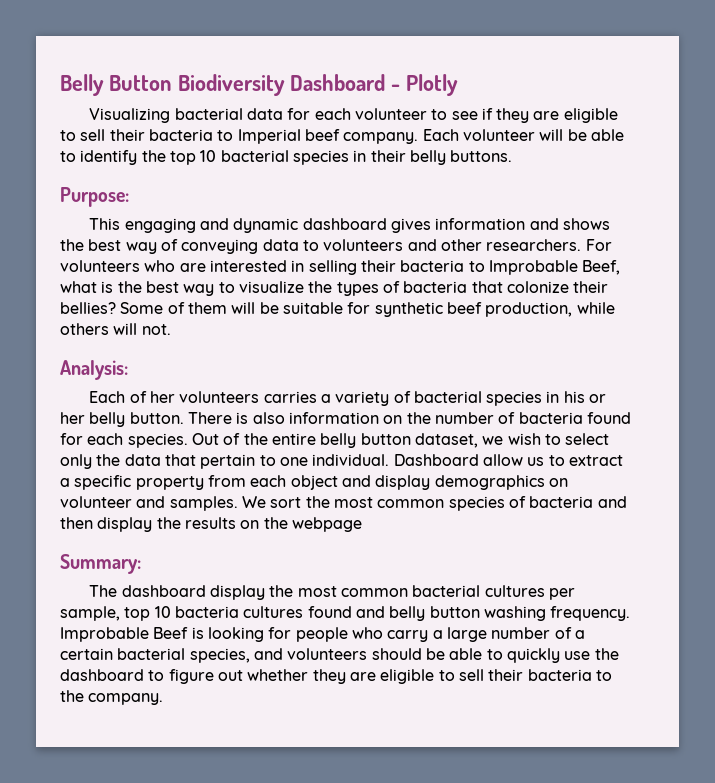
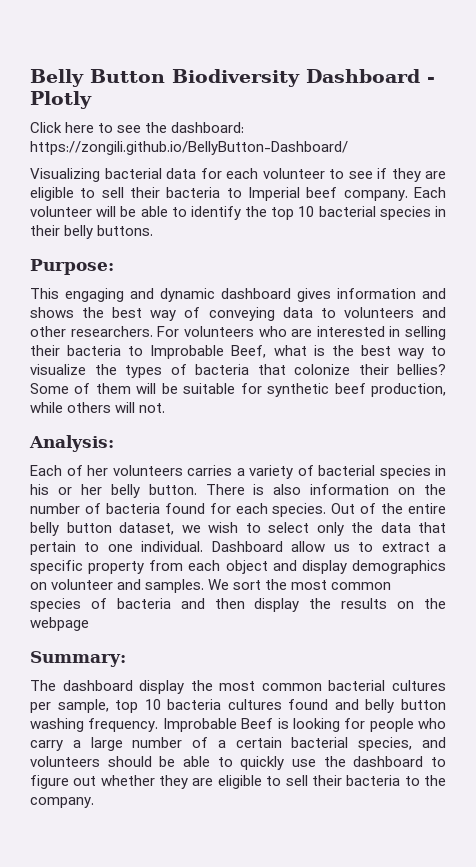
(458, 85) none -> [30,122,245,133] [30,141,348,155] // Click here to see the dashboard: https://zongili.github.io/BellyButton-Dashboard/

